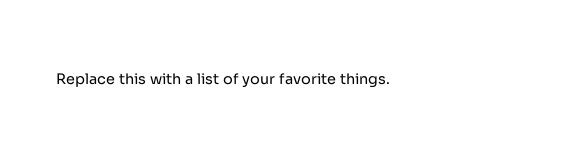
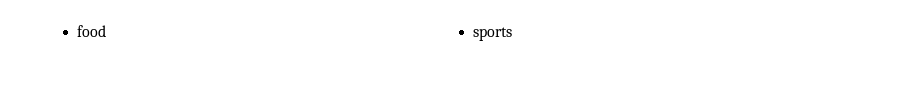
[56,73,391,88] Replace this with a list of your favorite things. -> [77,25,107,37] [473,27,513,41] food // sports

